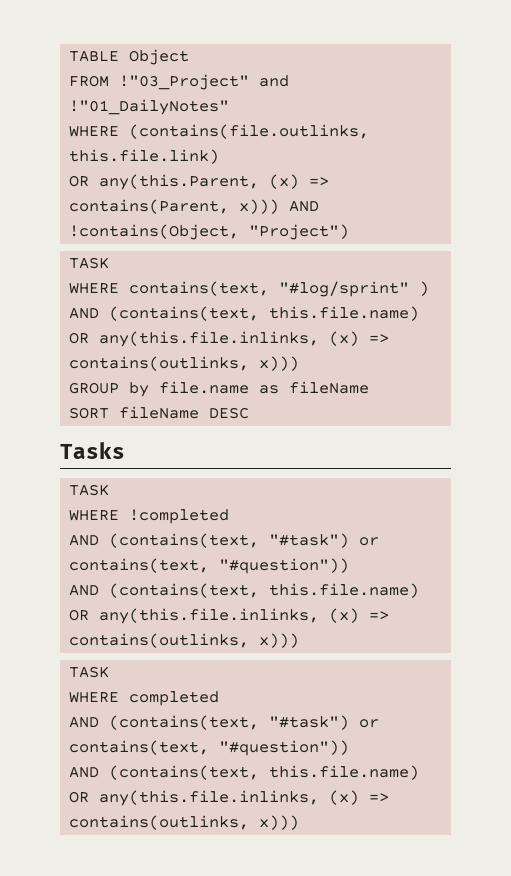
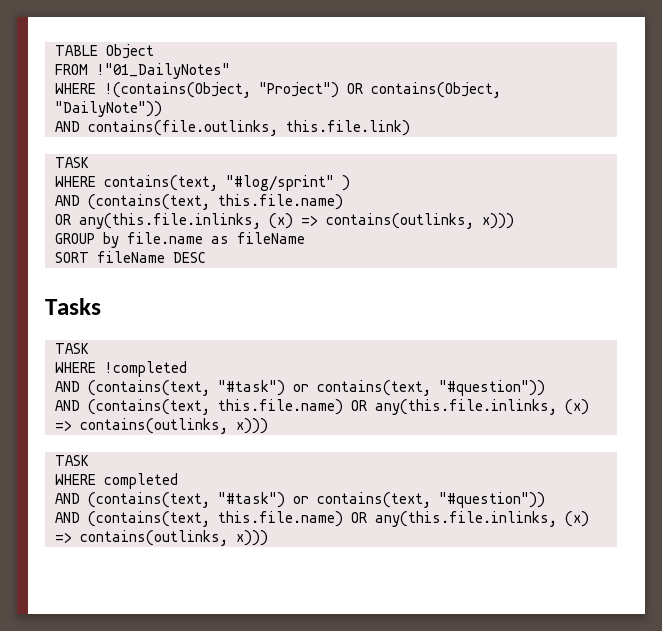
[118,74,289,90] !"03_Project" and -> (88, 69) none
[128,124,369,139] [68,149,219,164] [68,174,329,190] [68,199,319,214] [68,224,349,240] (contains(file.outlinks, this.file.link) // OR any(this.Parent, (x) => contains(Parent, x))) AND !contains(Object, "Project") -> [103,82,501,98] [54,101,162,117] [54,120,410,136] !(contains(Object, "Project") OR contains(Object, "DailyNote")) // AND contains(file.outlinks, this.file.link)

